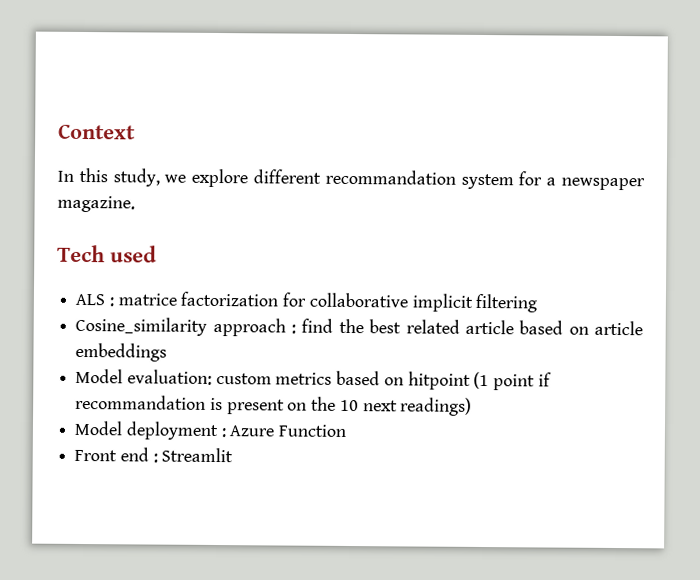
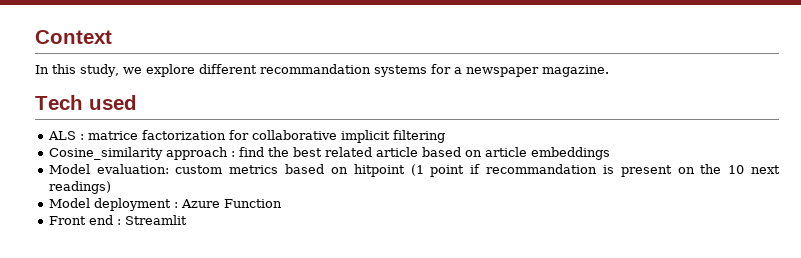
[460,173,514,190] system -> [373,65,427,77] systems

